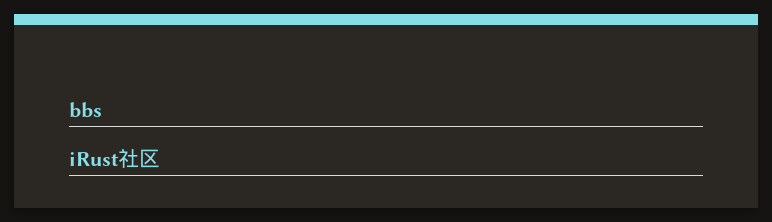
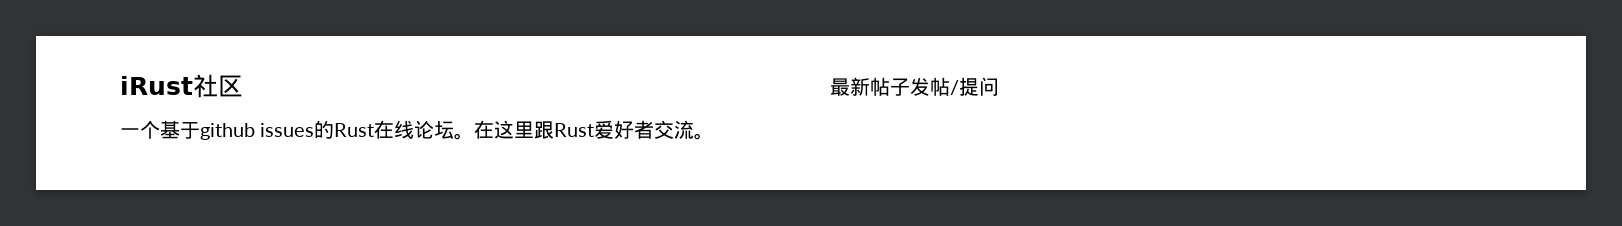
[69,102,102,118] bbs // -> (120, 85) none
(160, 158) none -> [120,120,715,140] [830,77,999,96] // 一个基于github issues的Rust在线论坛。在这里跟Rust爱好者交流。 // 最新帖子发帖/提问

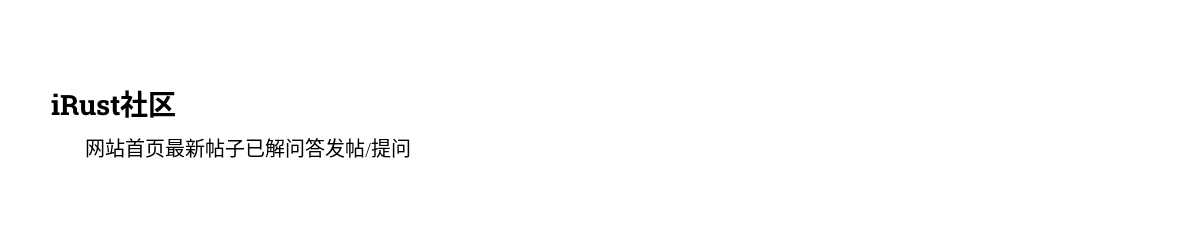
[120,120,715,140] [830,77,910,96] 一个基于github issues的Rust在线论坛。在这里跟Rust爱好者交流。 // 最新帖子 -> [84,138,325,158] 网站首页最新帖子已解问答

